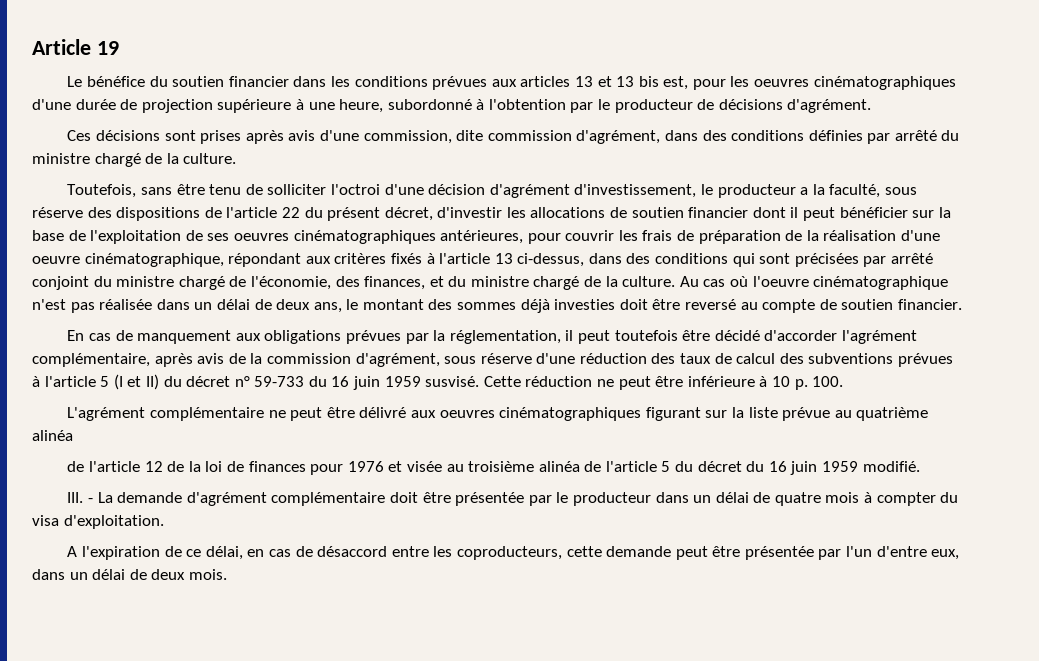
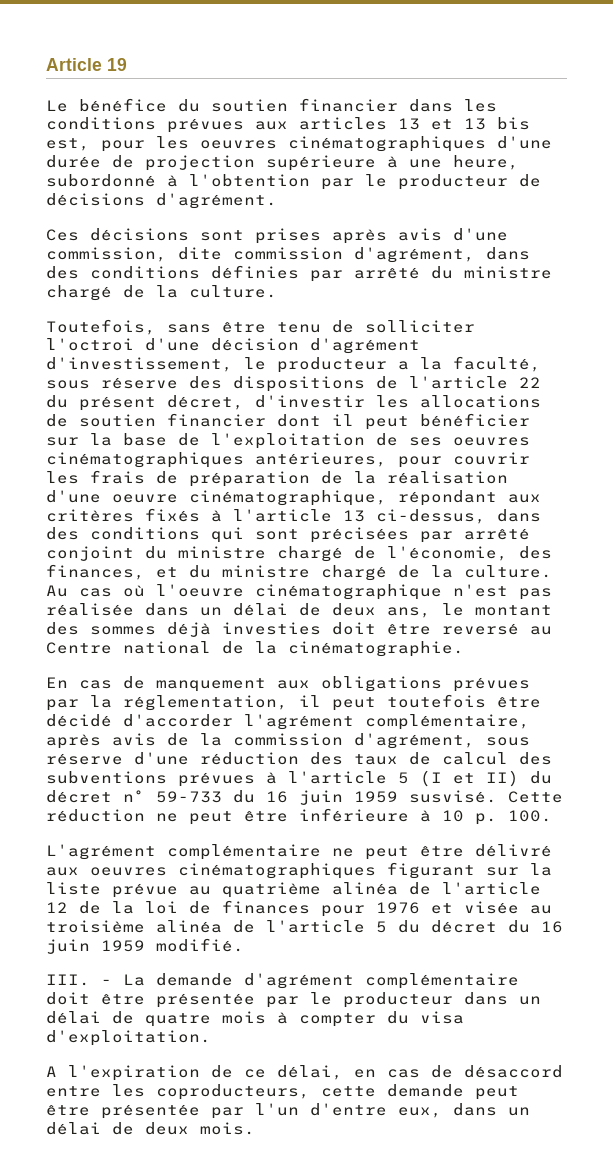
[762,299,962,313] compte de soutien financier. -> [46,641,464,657] Centre national de la cinématographie.
(73, 435) // -> (398, 888) none

